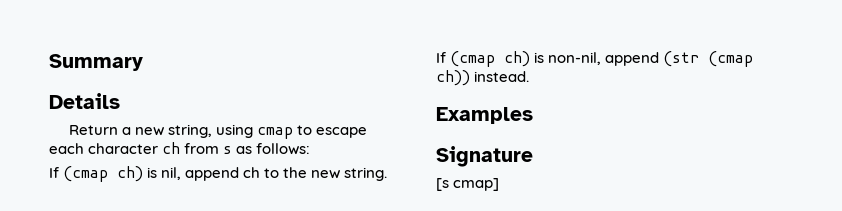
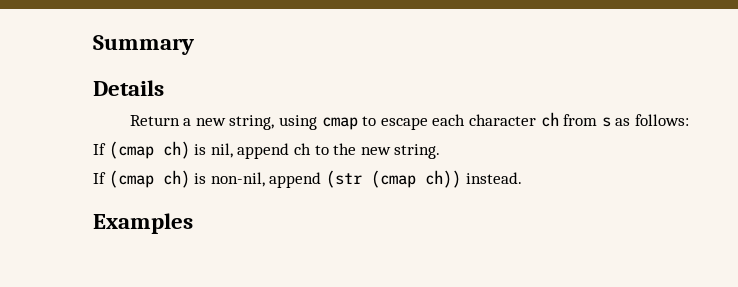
[436,146,533,167] [436,178,500,191] // Signature // [s cmap] -> (193, 223) none

